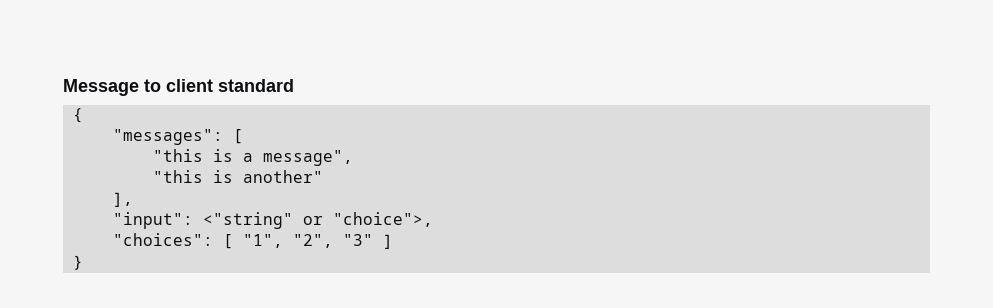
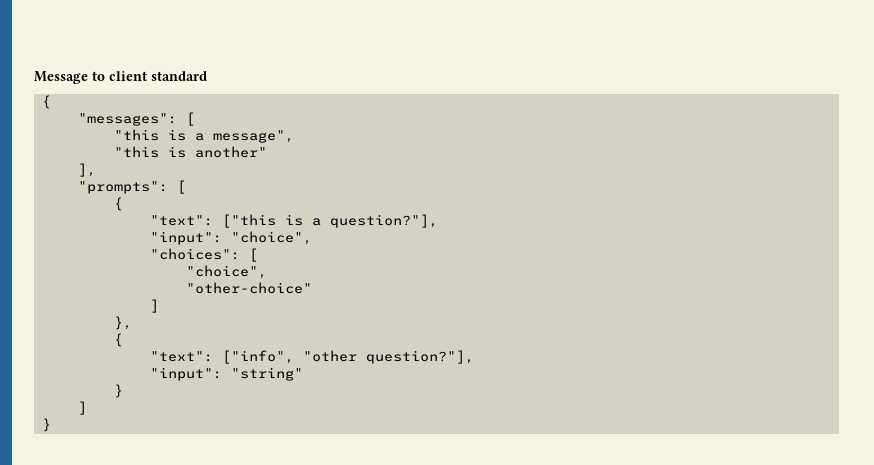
[112,212,433,229] [112,233,373,249] "input": <"string" or "choice">, // "choices": [ "1", "2", "3" -> [78,180,187,194] [114,197,124,211] [150,214,439,228] [150,231,313,245] [150,248,259,262] [186,265,268,279] [186,282,313,294] [150,299,160,313] [114,316,133,330] [114,333,124,347] [150,350,475,364] [150,367,304,381] [114,384,124,398] "prompts": [ // { // "text": ["this is a question?"], // "input": "choice", // "choices": [ // "choice", // "other-choice" // ] // }, // { // "text": ["info", "other question?"], // "input": "string" // } //

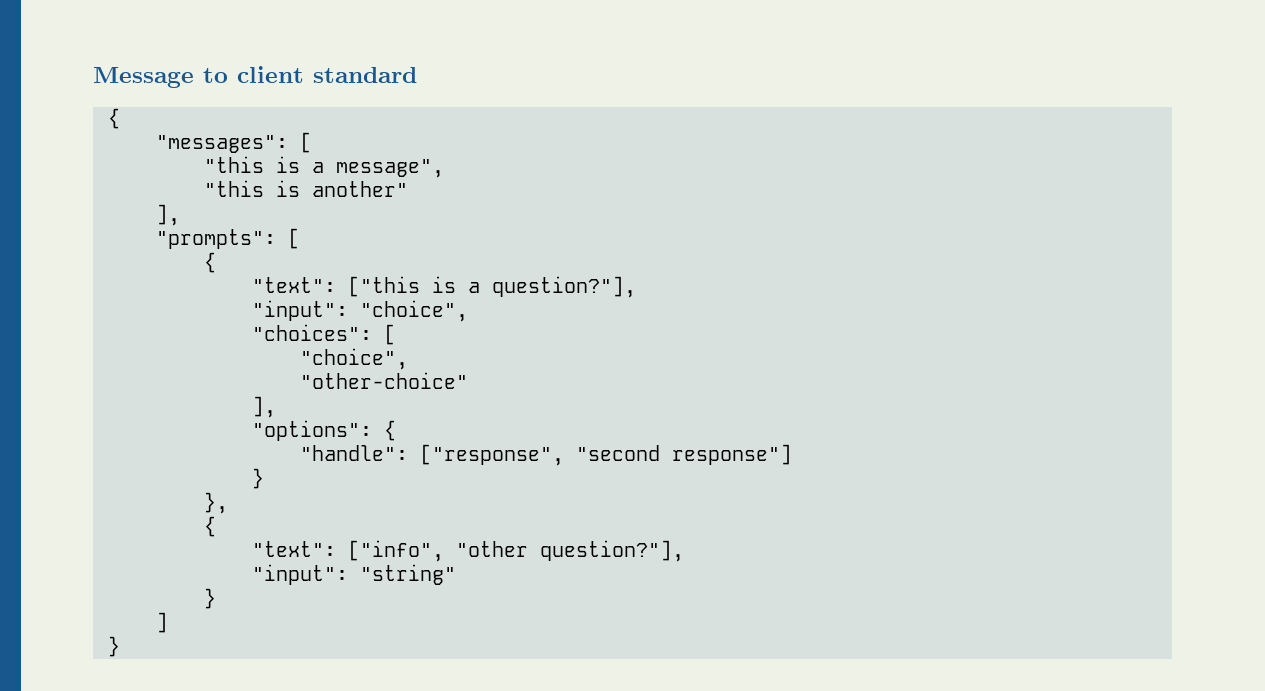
[150,299,160,313] ] -> [251,396,276,418] [251,420,396,441] [299,444,792,466] [251,468,264,489] ], // "options": { // "handle": ["response", "second response"] // }

